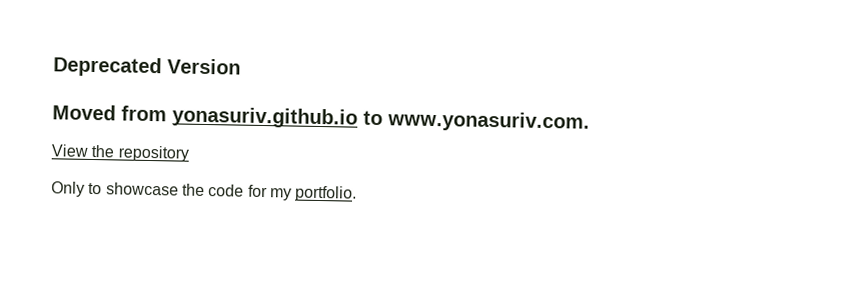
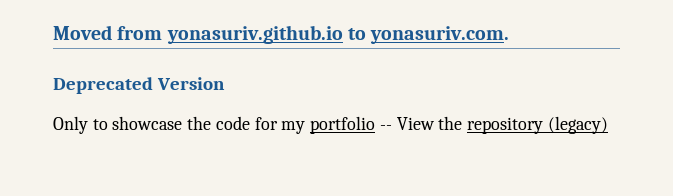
[53,56,241,78] Deprecated Version // -> (53, 32) none
[387,110,590,133] [51,144,189,162] www.yonasuriv.com. // View the repository -> [370,26,510,44] [53,77,225,94] yonasuriv.com. // Deprecated Version
[295,185,358,202] portfolio. -> [310,116,608,134] portfolio -- View the repository (legacy)

